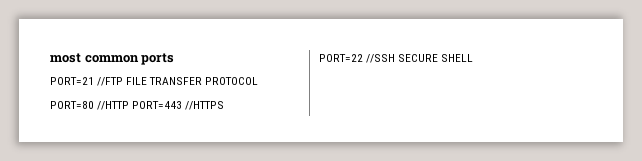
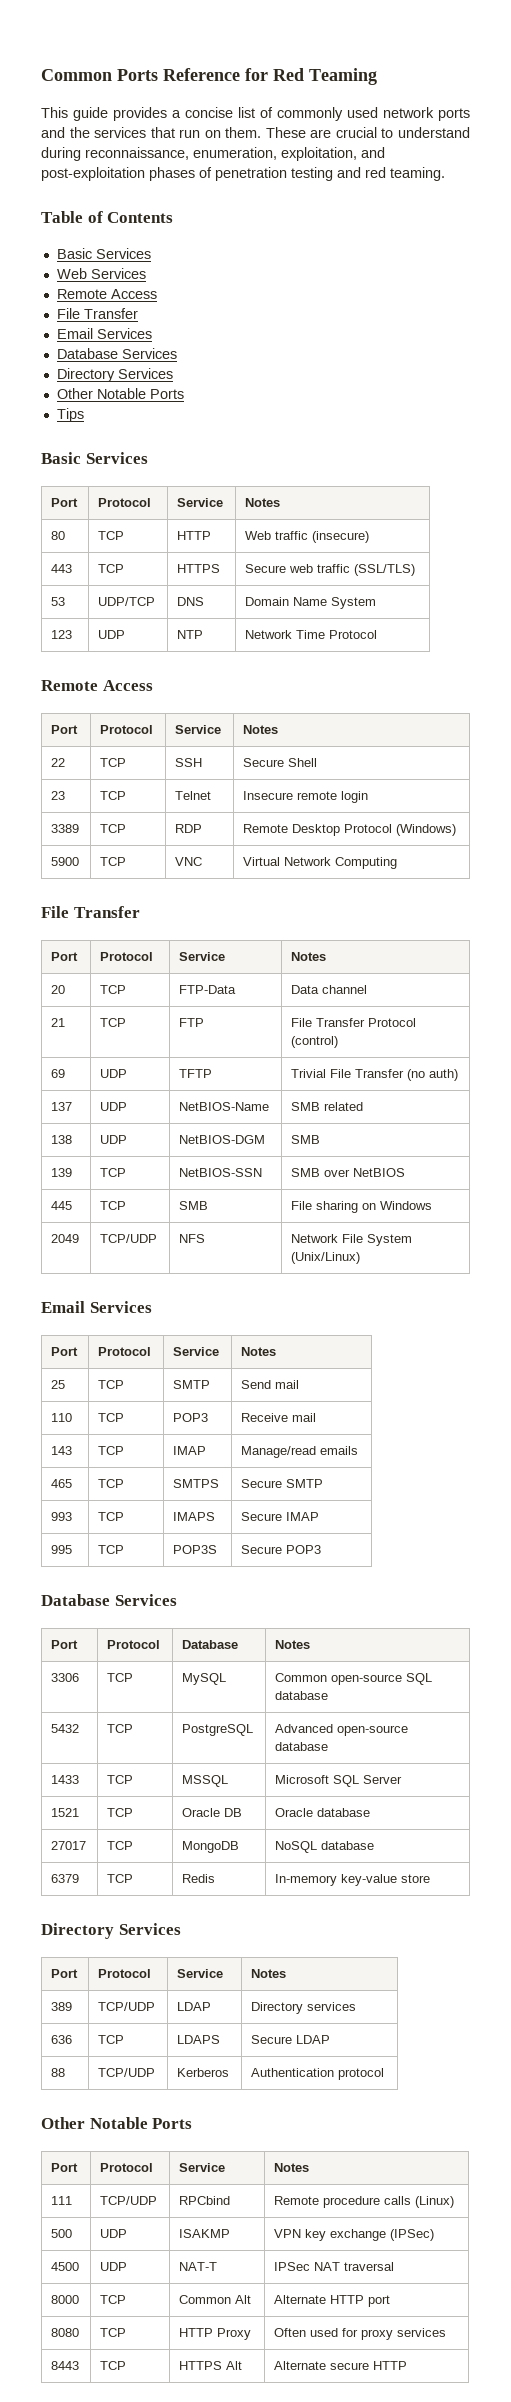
[50,53,175,65] [50,77,259,86] [50,101,225,110] [319,54,474,63] most common ports // PORT=21 //FTP FILE TRANSFER PROTOCOL // PORT=80 //HTTP PORT=443 //HTTPS // PORT=22 //SSH SECURE SHELL -> [41,68,377,85] [41,107,470,121] [41,127,470,138] [41,147,385,161] [41,167,445,181] [41,211,174,223] [56,248,151,259] [56,268,146,279] [56,289,157,299] [56,308,138,319] [56,328,152,339] [56,348,177,359] [56,368,173,382] [56,388,184,399] [56,408,84,422] [41,452,148,464] [51,498,79,507] [98,498,152,507] [177,498,224,507] [245,498,281,507] [51,531,66,540] [98,531,125,540] [177,531,212,540] [245,531,370,543] [51,564,73,573] [98,564,125,573] [177,564,221,573] [245,564,416,576] [51,597,66,606] [98,597,156,606] [177,597,205,606] [245,597,377,609] [51,630,73,639] [98,630,126,639] [177,630,204,639] [245,630,378,639] [41,680,153,691] [51,725,79,734] [100,725,154,734] [175,725,222,734] [243,725,279,734] [51,758,66,767] [100,758,127,767] [175,758,203,767] [243,758,318,767] [51,791,66,800] [100,791,127,800] [175,791,212,800] [243,791,369,803] [51,824,80,833] [100,824,127,833] [175,824,203,833] [243,824,457,836] [51,857,80,866] [100,857,127,866] [175,857,203,866] [243,857,398,869] [41,906,140,918] [51,952,79,961] [100,952,154,961] [179,952,226,961] [291,952,327,961] [51,985,66,994] [100,985,127,994] [179,985,237,994] [291,985,368,994] [51,1018,66,1027] [100,1018,127,1027] [179,1018,205,1027] [291,1018,417,1027] [291,1036,339,1048] [51,1069,66,1078] [100,1069,128,1078] [179,1069,213,1078] [291,1069,459,1081] [51,1102,73,1111] [100,1102,128,1111] [179,1102,270,1111] [291,1102,364,1111] [51,1135,73,1144] [100,1135,128,1144] [179,1135,266,1144] [291,1135,321,1144] [51,1168,73,1177] [100,1168,127,1177] [179,1168,263,1177] [291,1168,406,1177] [51,1201,73,1210] [100,1201,127,1210] [179,1201,209,1210] [291,1201,433,1213] [51,1234,80,1243] [100,1234,158,1243] [179,1234,206,1243] [291,1234,413,1246] [291,1252,361,1264] [41,1301,152,1313] [51,1347,79,1356] [98,1347,152,1356] [173,1347,220,1356] [241,1347,277,1356] [51,1380,66,1389] [98,1380,125,1389] [173,1380,211,1389] [241,1380,300,1389] [51,1413,73,1422] [98,1413,125,1422] [173,1413,209,1422] [241,1413,317,1422] [51,1446,73,1455] [98,1446,125,1455] [173,1446,207,1455] [241,1446,359,1458] [51,1479,73,1488] [98,1479,125,1488] [173,1479,220,1488] [241,1479,324,1488] [51,1512,73,1521] [98,1512,125,1521] [173,1512,216,1521] [241,1512,320,1521] [51,1545,73,1554] [98,1545,125,1554] [173,1545,218,1554] [241,1545,322,1554] [41,1594,177,1606] [51,1640,79,1649] [107,1640,161,1649] [182,1640,239,1649] [275,1640,311,1649] [51,1673,80,1682] [107,1673,134,1682] [182,1673,227,1685] [275,1673,433,1685] [275,1691,329,1700] [51,1724,80,1733] [107,1724,134,1733] [182,1724,254,1736] [275,1724,409,1736] [275,1742,329,1751] [51,1775,80,1784] [107,1775,134,1784] [182,1775,229,1787] [275,1775,403,1787] [51,1808,80,1817] [107,1808,134,1817] [182,1808,243,1817] [275,1808,371,1817] [51,1841,87,1850] [107,1841,134,1850] [182,1841,240,1853] [275,1841,375,1853] [51,1874,80,1883] [107,1874,134,1883] [182,1874,216,1883] [275,1874,431,1886] [41,1923,181,1939] [51,1969,79,1978] [98,1969,152,1978] [177,1969,224,1978] [251,1969,287,1978] [51,2002,73,2011] [98,2002,156,2011] [177,2002,212,2011] [251,2002,357,2014] [51,2035,73,2044] [98,2035,125,2044] [177,2035,221,2044] [251,2035,331,2044] [51,2068,66,2077] [98,2068,156,2077] [177,2068,230,2077] [251,2068,385,2080] [41,2117,193,2129] [51,2163,79,2172] [100,2163,154,2172] [179,2163,226,2172] [274,2163,310,2172] [51,2196,73,2205] [100,2196,158,2205] [179,2196,231,2205] [274,2196,455,2208] [51,2229,73,2238] [100,2229,128,2238] [179,2229,231,2238] [274,2229,435,2241] [51,2262,80,2271] [100,2262,128,2271] [179,2262,218,2271] [274,2262,395,2271] [51,2295,80,2304] [100,2295,127,2304] [179,2295,252,2304] [274,2295,391,2307] [51,2328,80,2337] [100,2328,127,2337] [179,2328,252,2340] [274,2328,447,2340] [51,2361,80,2370] [100,2361,127,2370] [179,2361,243,2370] [274,2361,408,2370] Common Ports Reference for Red Teaming // This guide provides a concise list of commonly used network ports and the services that run on them. These are crucial to understand during reconnaissance, enumeration, exploitation, and post-exploitation phases of penetration testing and red teaming. // Table of Contents // Basic Services // Web Services // Remote Access // File Transfer // Email Services // Database Services // Directory Services // Other Notable Ports // Tips // Basic Services // Port | Protocol | Service | Notes // 80 | TCP | HTTP | Web traffic (insecure) // 443 | TCP | HTTPS | Secure web traffic (SSL/TLS) // 53 | UDP/TCP | DNS | Domain Name System // 123 | UDP | NTP | Network Time Protocol // Remote Access // Port | Protocol | Service | Notes // 22 | TCP | SSH | Secure Shell // 23 | TCP | Telnet | Insecure remote login // 3389 | TCP | RDP | Remote Desktop Protocol (Windows) // 5900 | TCP | VNC | Virtual Network Computing // File Transfer // Port | Protocol | Service | Notes // 20 | TCP | FTP-Data | Data channel // 21 | TCP | FTP | File Transfer Protocol (control) // 69 | UDP | TFTP | Trivial File Transfer (no auth) // 137 | UDP | NetBIOS-Name | SMB related // 138 | UDP | NetBIOS-DGM | SMB // 139 | TCP | NetBIOS-SSN | SMB over NetBIOS // 445 | TCP | SMB | File sharing on Windows // 2049 | TCP/UDP | NFS | Network File System (Unix/Linux) // Email Services // Port | Protocol | Service | Notes // 25 | TCP | SMTP | Send mail // 110 | TCP | POP3 | Receive mail // 143 | TCP | IMAP | Manage/read emails // 465 | TCP | SMTPS | Secure SMTP // 993 | TCP | IMAPS | Secure IMAP // 995 | TCP | POP3S | Secure POP3 // Database Services // Port | Protocol | Database | Notes // 3306 | TCP | MySQL | Common open-source SQL database // 5432 | TCP | PostgreSQL | Advanced open-source database // 1433 | TCP | MSSQL | Microsoft SQL Server // 1521 | TCP | Oracle DB | Oracle database // 27017 | TCP | MongoDB | NoSQL database // 6379 | TCP | Redis | In-memory key-value store // Directory Services // Port | Protocol | Service | Notes // 389 | TCP/UDP | LDAP | Directory services // 636 | TCP | LDAPS | Secure LDAP // 88 | TCP/UDP | Kerberos | Authentication protocol // Other Notable Ports // Port | Protocol | Service | Notes // 111 | TCP/UDP | RPCbind | Remote procedure calls (Linux) // 500 | UDP | ISAKMP | VPN key exchange (IPSec) // 4500 | UDP | NAT-T | IPSec NAT traversal // 8000 | TCP | Common Alt | Alternate HTTP port // 8080 | TCP | HTTP Proxy | Often used for proxy services // 8443 | TCP | HTTPS Alt | Alternate secure HTTP

